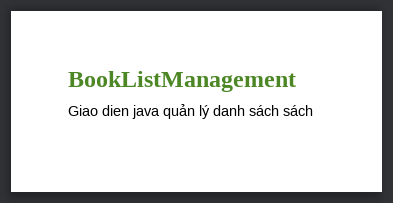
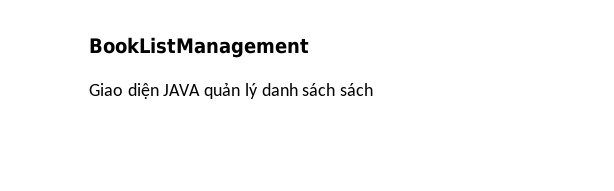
[102,105,160,119] dien java -> [127,83,201,99] diện JAVA

